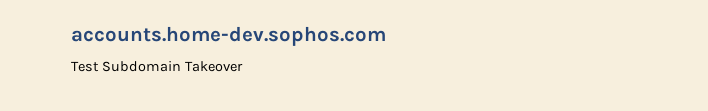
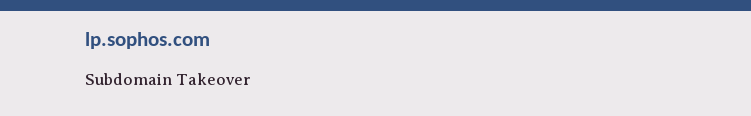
[71,26,386,46] [71,61,99,72] accounts.home-dev.sophos.com // Test -> [85,32,210,49] lp.sophos.com //

